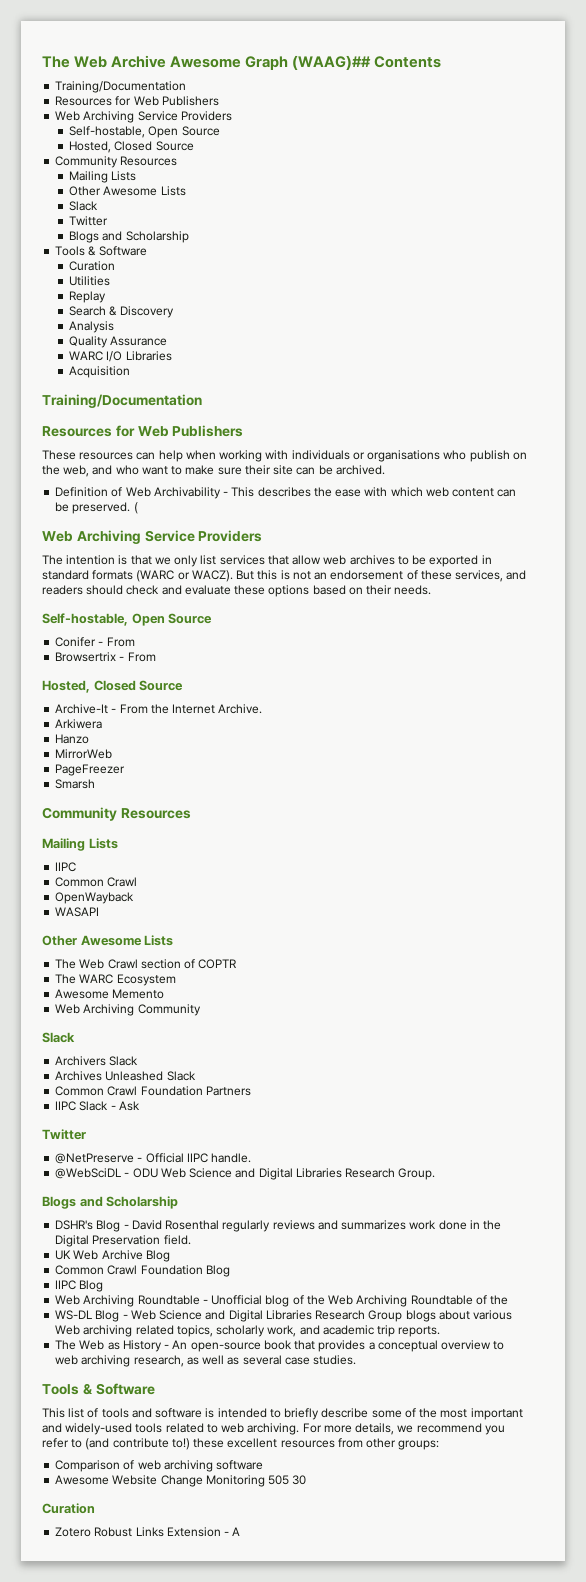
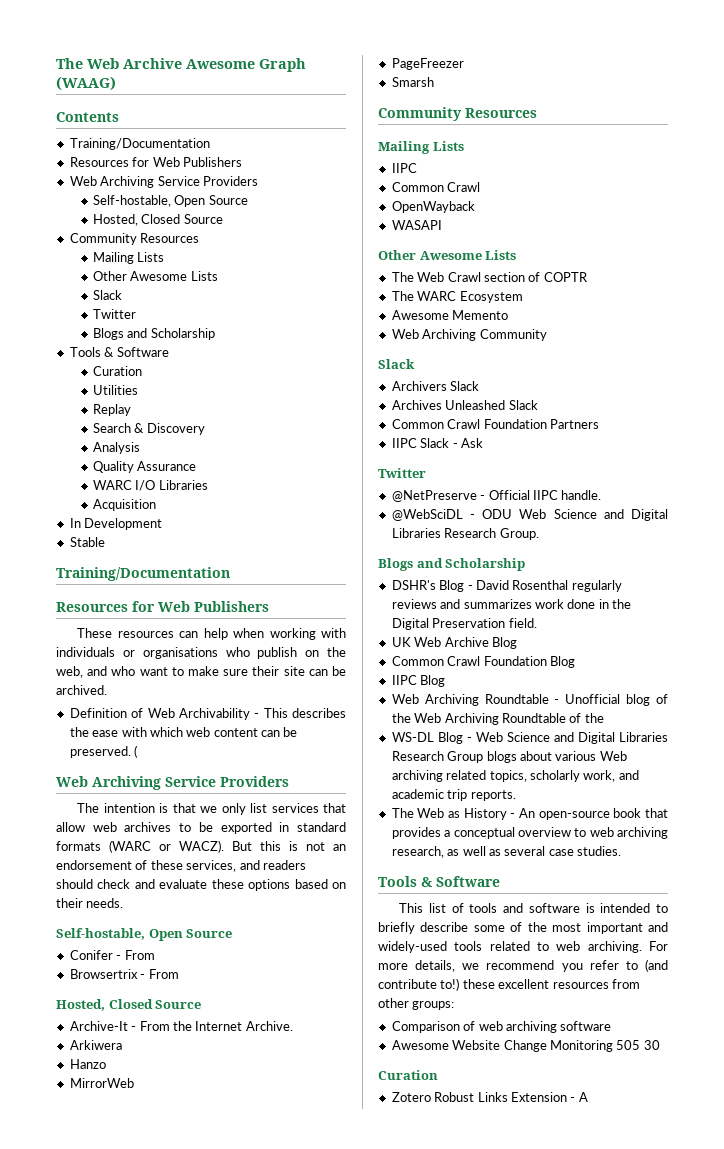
[292,55,372,70] (WAAG)## -> [56,76,116,91] (WAAG) //
(131, 372) none -> [69,518,163,530] [69,537,105,547] // In Development // Stable

